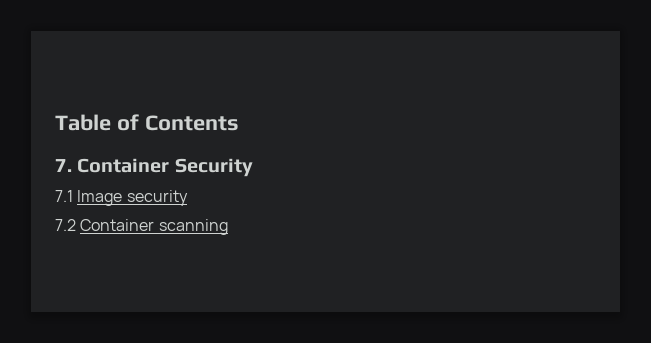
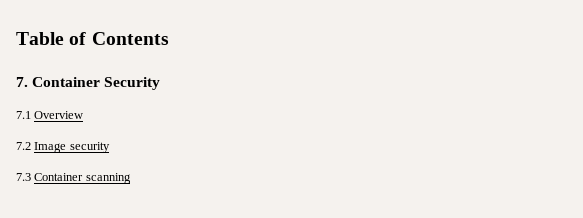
(73, 196) none -> [34,111,84,119] [16,142,31,150] Overview // 7.2
[55,219,76,231] 7.2 -> [16,173,31,181] 7.3

